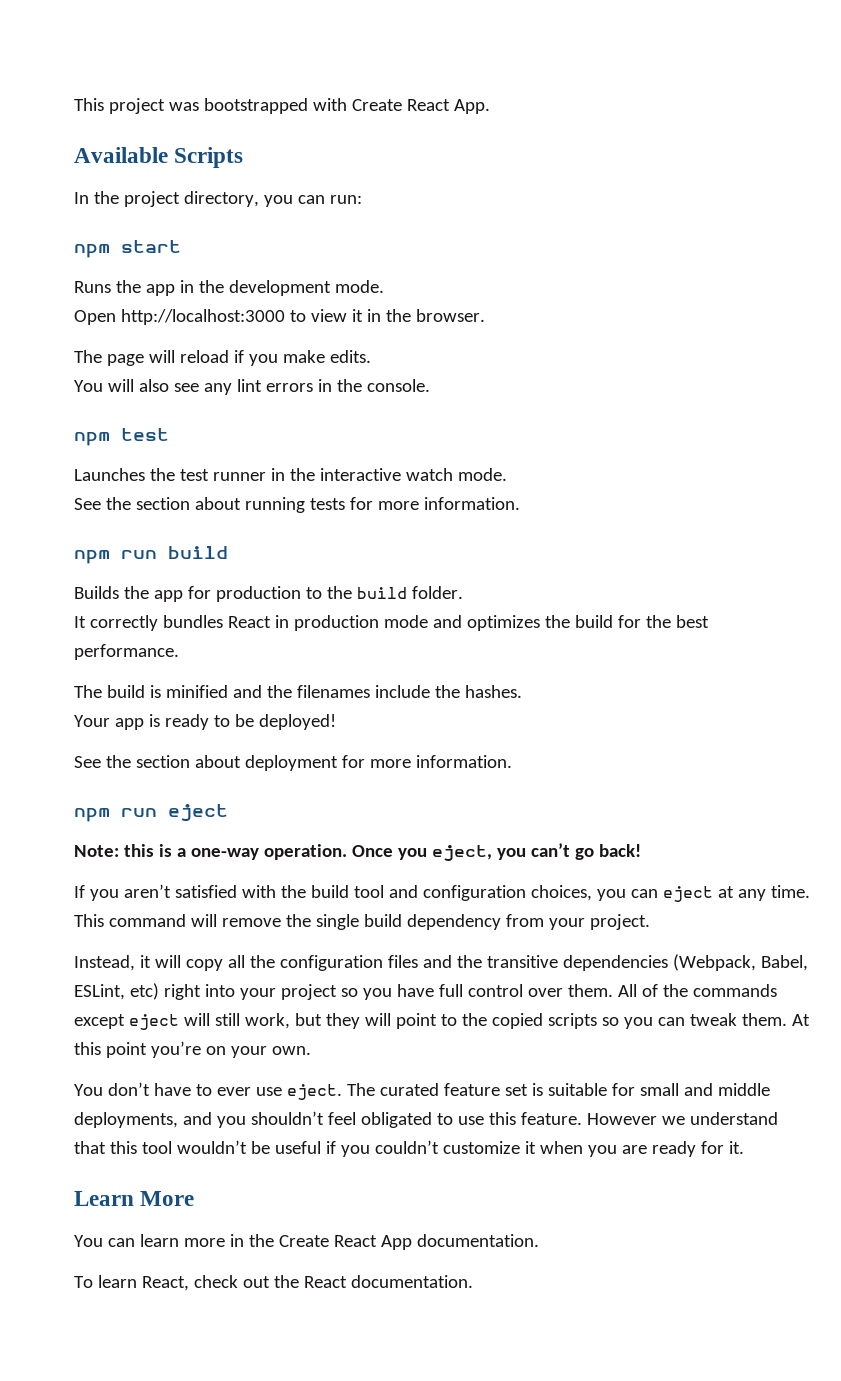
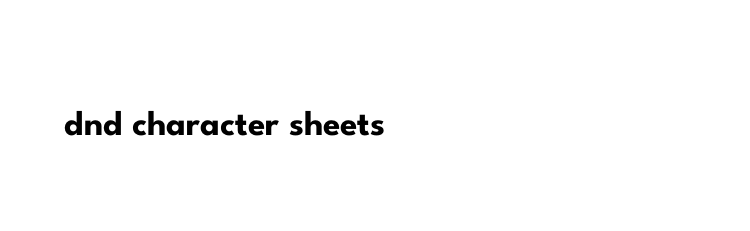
[74,98,490,114] [74,147,244,168] [74,191,362,207] [74,240,181,258] [74,280,384,296] [74,309,485,325] [74,350,371,366] [74,379,430,395] [74,428,169,446] [74,468,507,481] [74,497,520,513] [74,546,228,564] [74,586,463,602] [74,615,709,631] [74,644,179,660] [74,685,522,698] [74,714,336,730] [74,755,512,771] [74,804,228,822] [74,843,641,861] [74,884,810,902] [74,914,650,930] [74,954,808,971] [74,983,777,1000] [74,1013,810,1030] [74,1041,311,1058] [74,1082,770,1100] [74,1111,778,1128] [74,1140,744,1157] [74,1191,195,1206] [74,1234,539,1250] [74,1275,473,1291] This project was bootstrapped with Create React App. // Available Scripts // In the project directory, you can run: // npm start // Runs the app in the development mode. // Open http://localhost:3000 to view it in the browser. // The page will reload if you make edits. // You will also see any lint errors in the console. // npm test // Launches the test runner in the interactive watch mode. // See the section about running tests for more information. // npm run build // Builds the app for production to the build folder. // It correctly bundles React in production mode and optimizes the build for the best performance. // The build is minified and the filenames include the hashes. // Your app is ready to be deployed! // See the section about deployment for more information. // npm run eject // Note: this is a one-way operation. Once you eject, you can’t go back! // If you aren’t satisfied with the build tool and configuration choices, you can eject at any time. This command will remove the single build dependency from your project. // Instead, it will copy all the configuration files and the transitive dependencies (Webpack, Babel, ESLint, etc) right into your project so you have full control over them. All of the commands except eject will still work, but they will point to the copied scripts so you can tweak them. At this point you’re on your own. // You don’t have to ever use eject. The curated feature set is suitable for small and middle deployments, and you shouldn’t feel obligated to use this feature. However we understand that this tool wouldn’t be useful if you couldn’t customize it when you are ready for it. // Learn More // You can learn more in the Create React App documentation. // To learn React, check out the React documentation. -> [64,110,385,136] dnd character sheets

